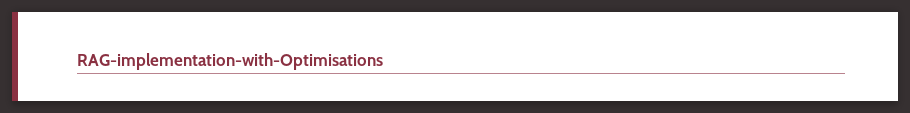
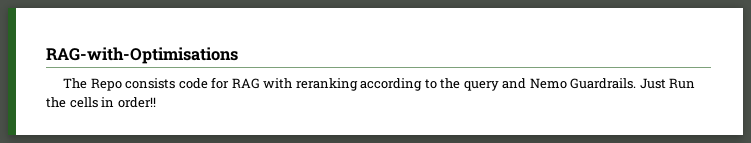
[77,53,383,70] RAG-implementation-with-Optimisations -> [46,47,238,64] [63,77,696,91] [46,97,156,108] RAG-with-Optimisations // The Repo consists code for RAG with reranking according to the query and Nemo Guardrails. Just Run the cells in order!!

